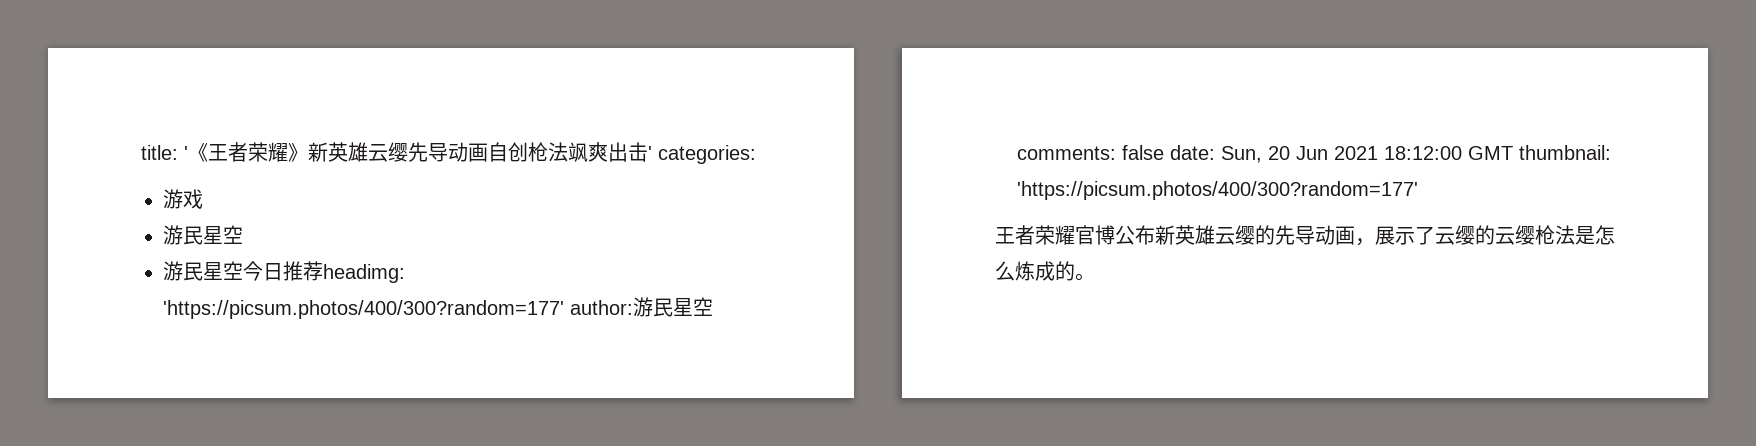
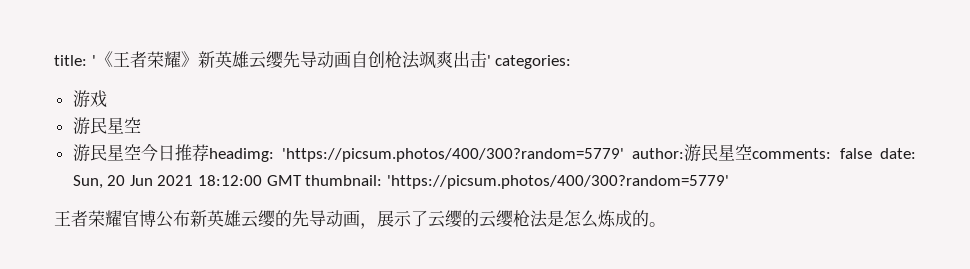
[163,300,564,319] 'https://picsum.photos/400/300?random=177' -> [282,148,625,162] 'https://picsum.photos/400/300?random=5779'
[1017,181,1418,200] 'https://picsum.photos/400/300?random=177' -> [386,175,729,189] 'https://picsum.photos/400/300?random=5779'

